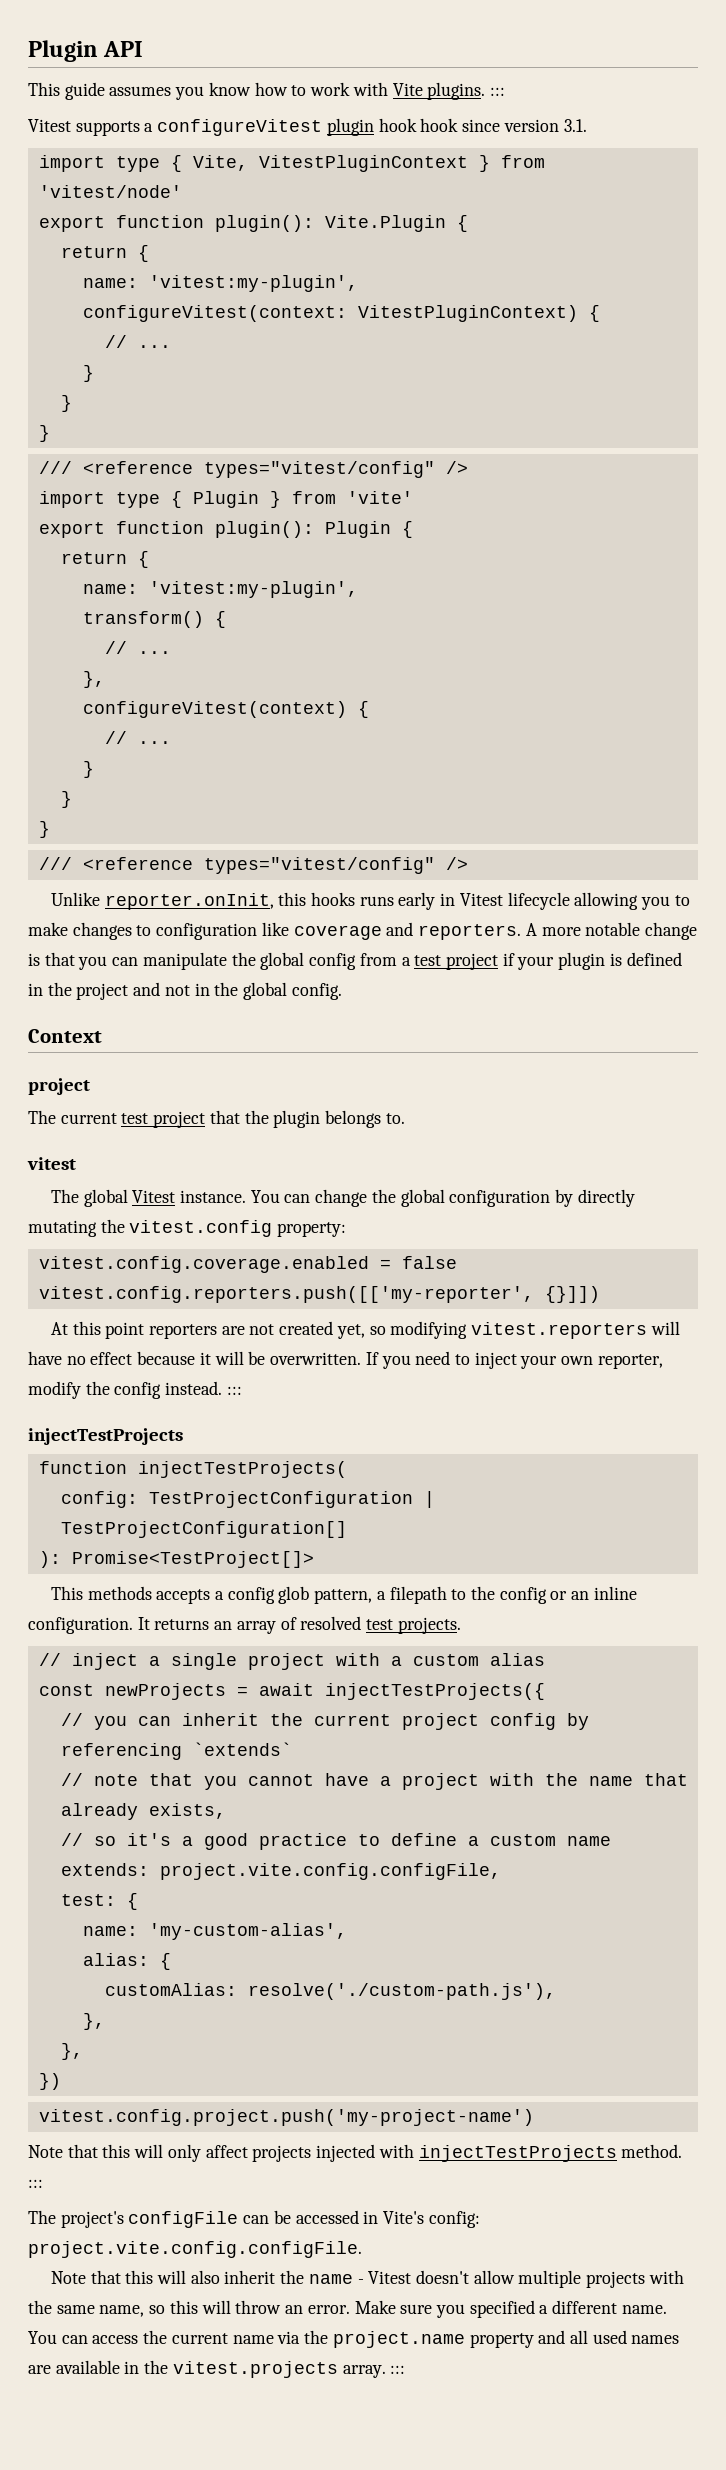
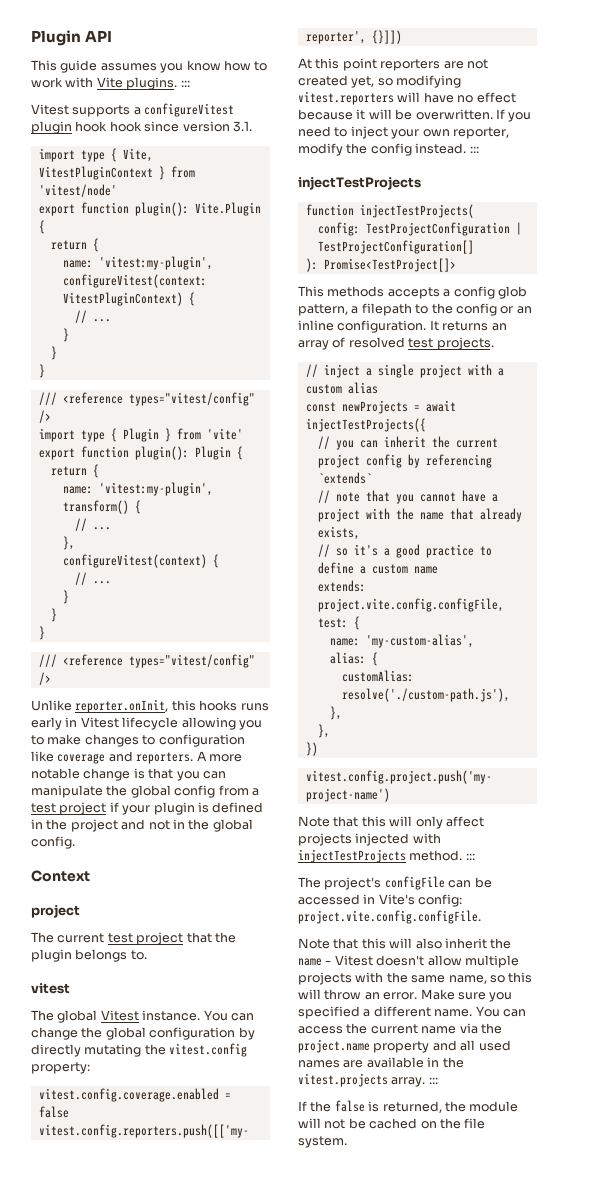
(406, 2369) none -> [298,1100,519,1113] [298,1118,486,1129] [298,1136,347,1148] // If the false is returned, the module will not be cached on the file system.

